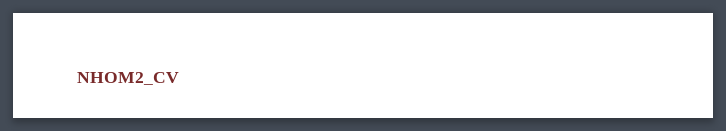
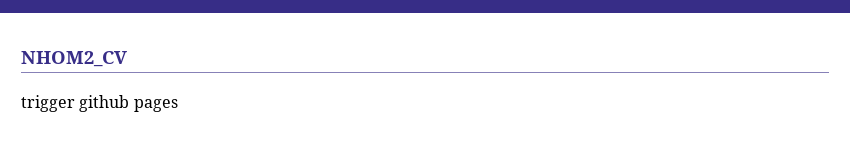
(179, 78) none -> [21,95,178,112] // trigger github pages

